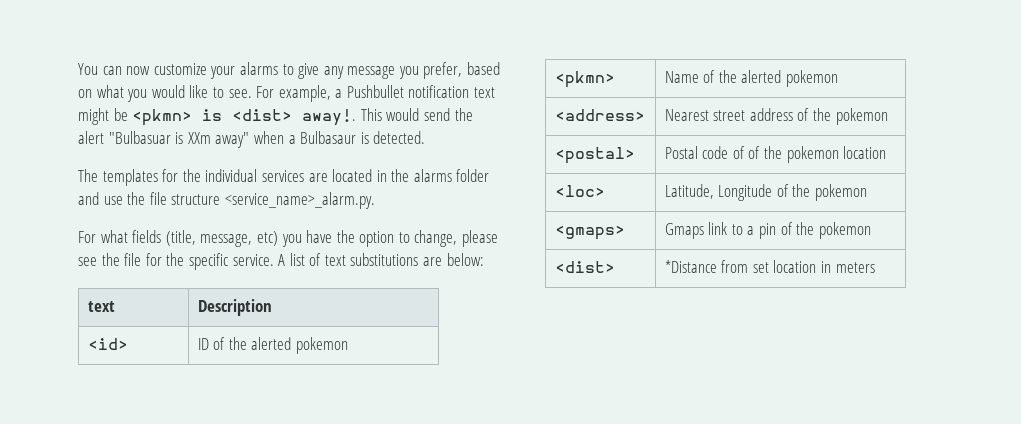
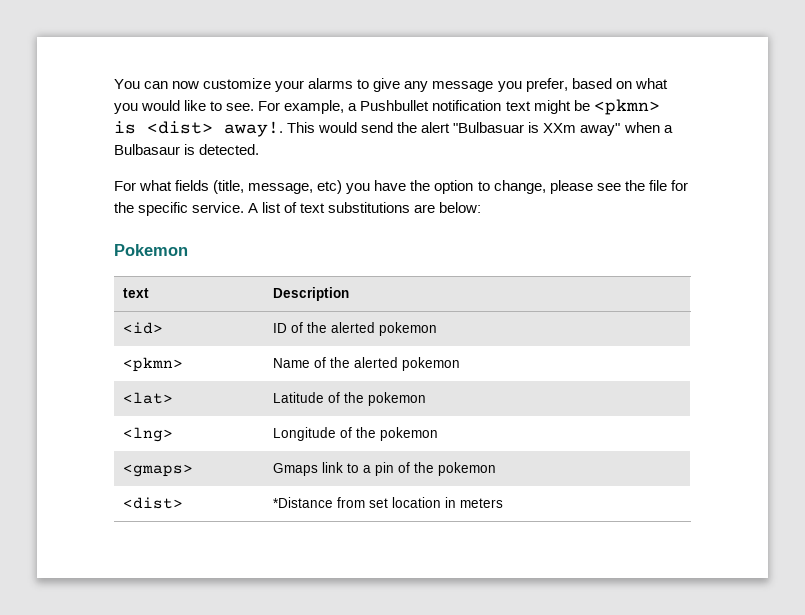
[78,169,490,186] [78,192,375,209] // The templates for the individual services are located in the alarms folder and use the file structure <service_name>_alarm.py. -> (260, 149) none
(484, 259) none -> [114,244,188,256] // Pokemon
[554,109,645,121] [664,108,888,125] [554,147,635,164] [664,146,887,163] [554,185,605,197] [664,184,714,199] <address> | Nearest street address of the pokemon // <postal> | Postal code of of the pokemon location // <loc> | Latitude, -> [123,392,174,404] [273,392,427,406] [123,427,174,442] <lat> | Latitude of the pokemon // <lng> |

